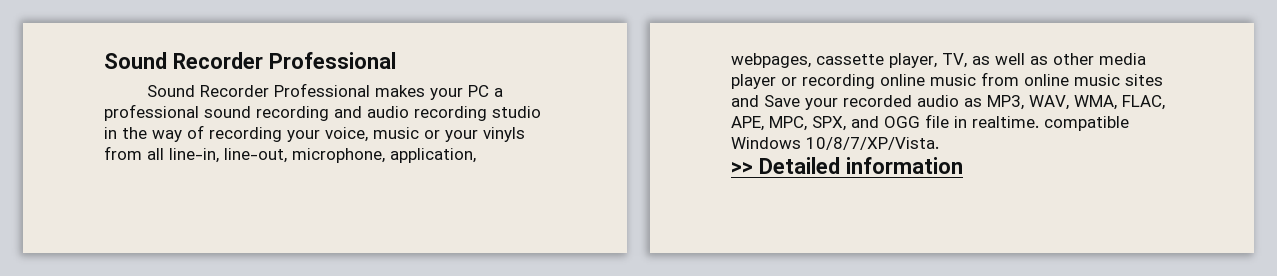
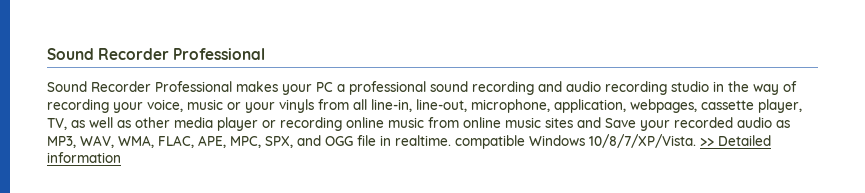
(939, 143) // -> (696, 141) none

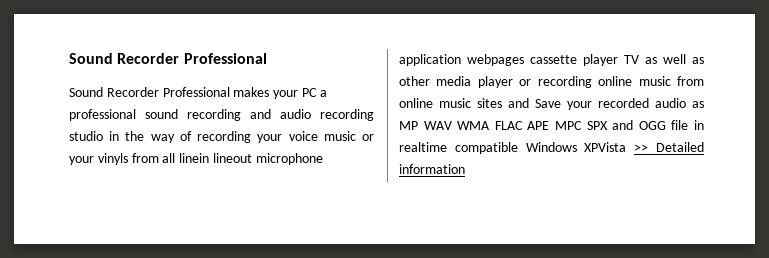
[147,99,183,112] voice, -> [288,131,318,141] voice
[371,99,802,113] [47,118,67,130] line-in, line-out, microphone, application, webpages, cassette player, TV, -> [179,153,323,165] [399,54,639,66] linein lineout microphone application webpages cassette player TV
[47,135,293,148] MP3, WAV, WMA, FLAC, APE, MPC, SPX, -> [399,121,608,130] MP WAV WMA FLAC APE MPC SPX
[395,135,451,146] realtime. -> [399,142,447,152] realtime
[589,134,696,148] 10/8/7/XP/Vista. -> [584,142,627,152] XPVista

